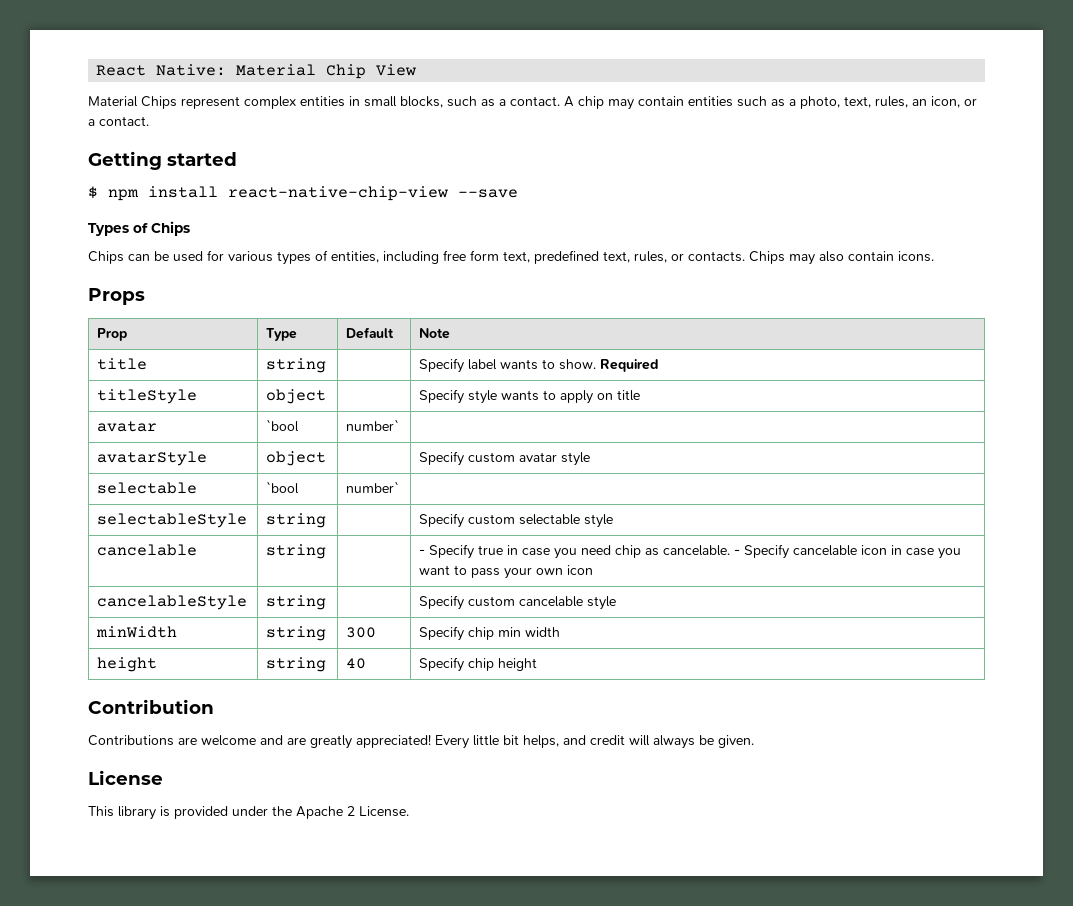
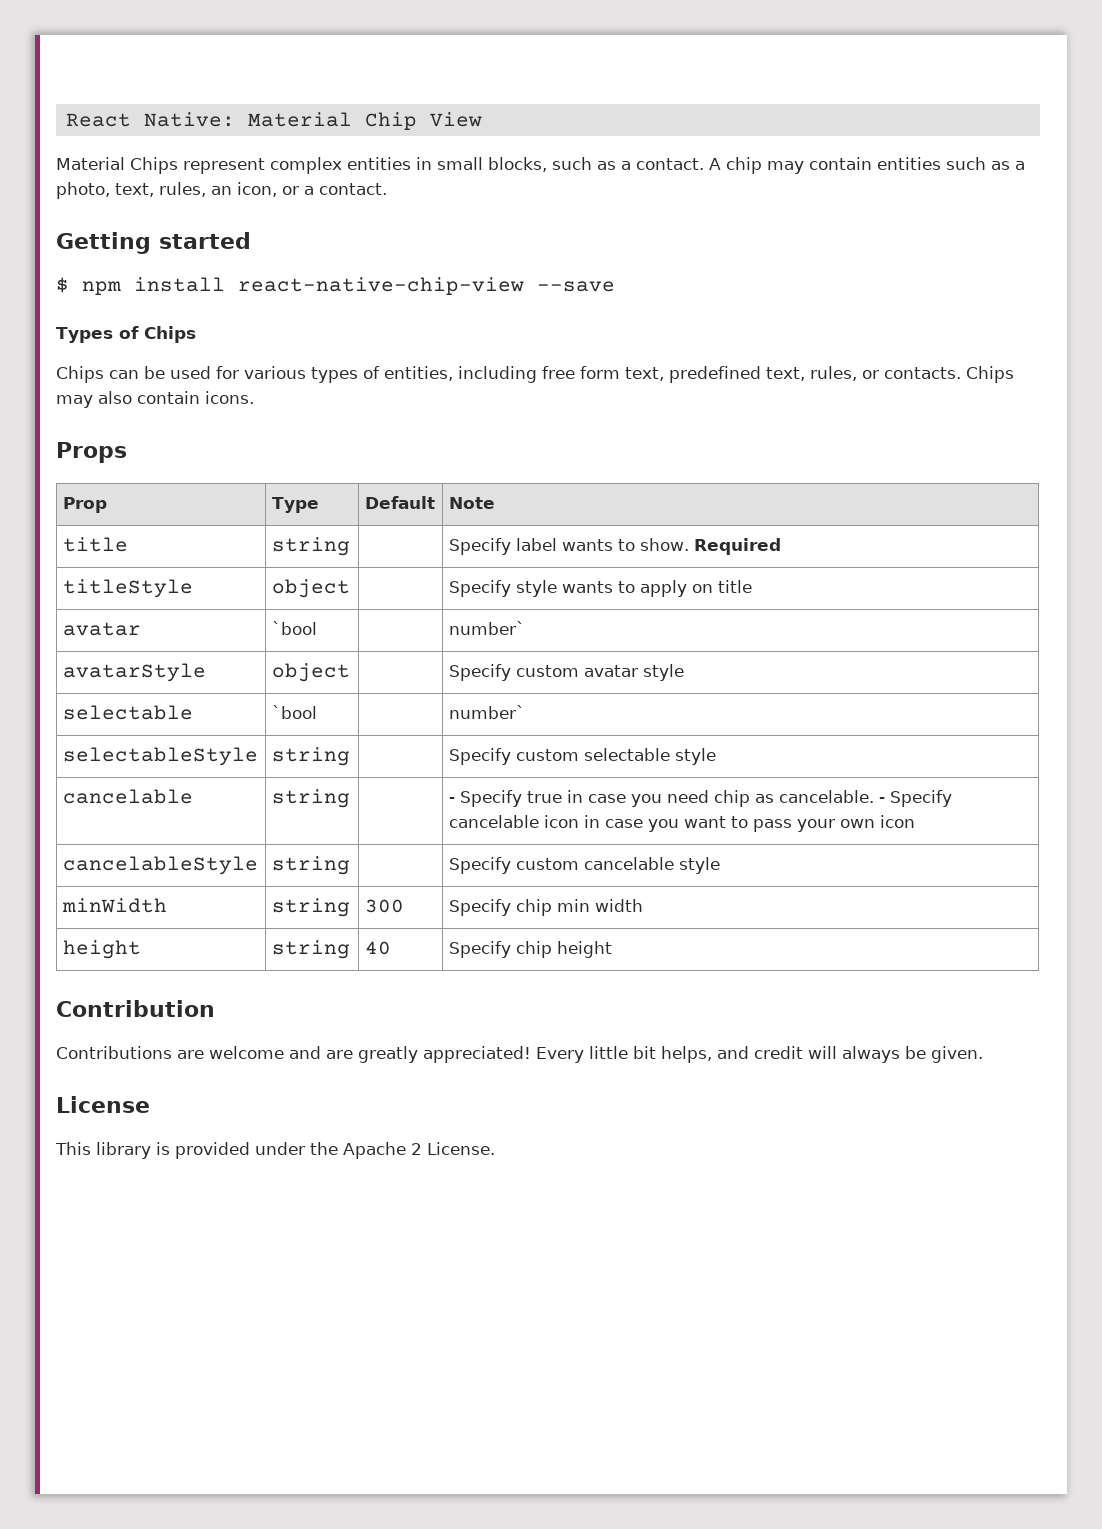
[346,419,400,431] number` | -> [448,621,525,635] | number`
[346,481,400,493] number` | -> [448,705,525,719] | number`

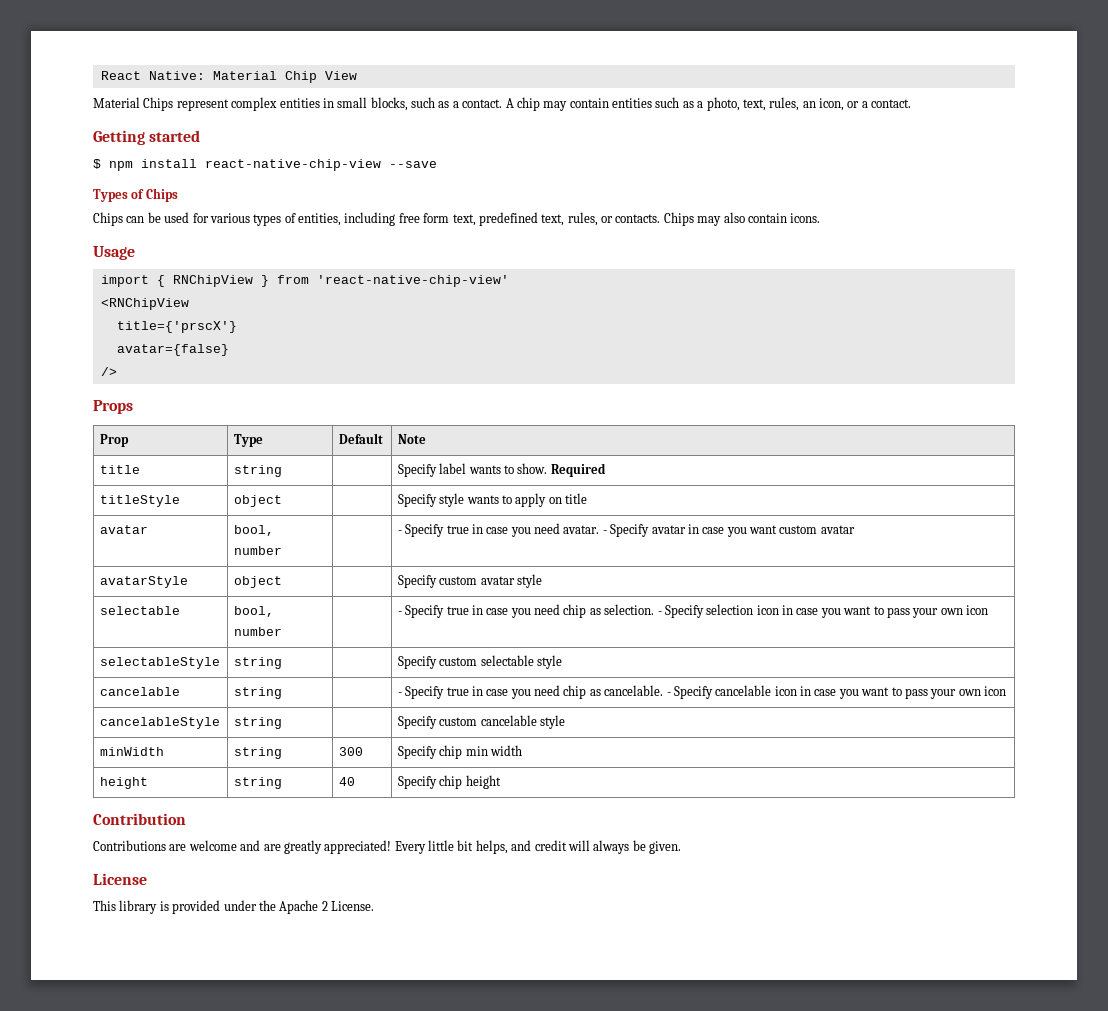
(254, 397) none -> [93,246,135,260] [100,275,509,287] [100,298,189,310] [116,321,237,333] [116,344,229,356] [100,367,117,376] // Usage // import { RNChipView } from 'react-native-chip-view' // <RNChipView // title={'prscX'} // avatar={false} // />
[271,621,317,635] [448,621,525,635] `bool | | number` -> [233,525,274,536] [233,546,282,555] [397,523,855,537] bool, number | | - Specify true in case you need avatar. - Specify avatar in case you want custom avatar
[271,705,317,719] [448,705,525,719] `bool | | number` -> [233,606,274,617] [233,627,282,636] [397,604,989,618] bool, number | | - Specify true in case you need chip as selection. - Specify selection icon in case you want to pass your own icon

